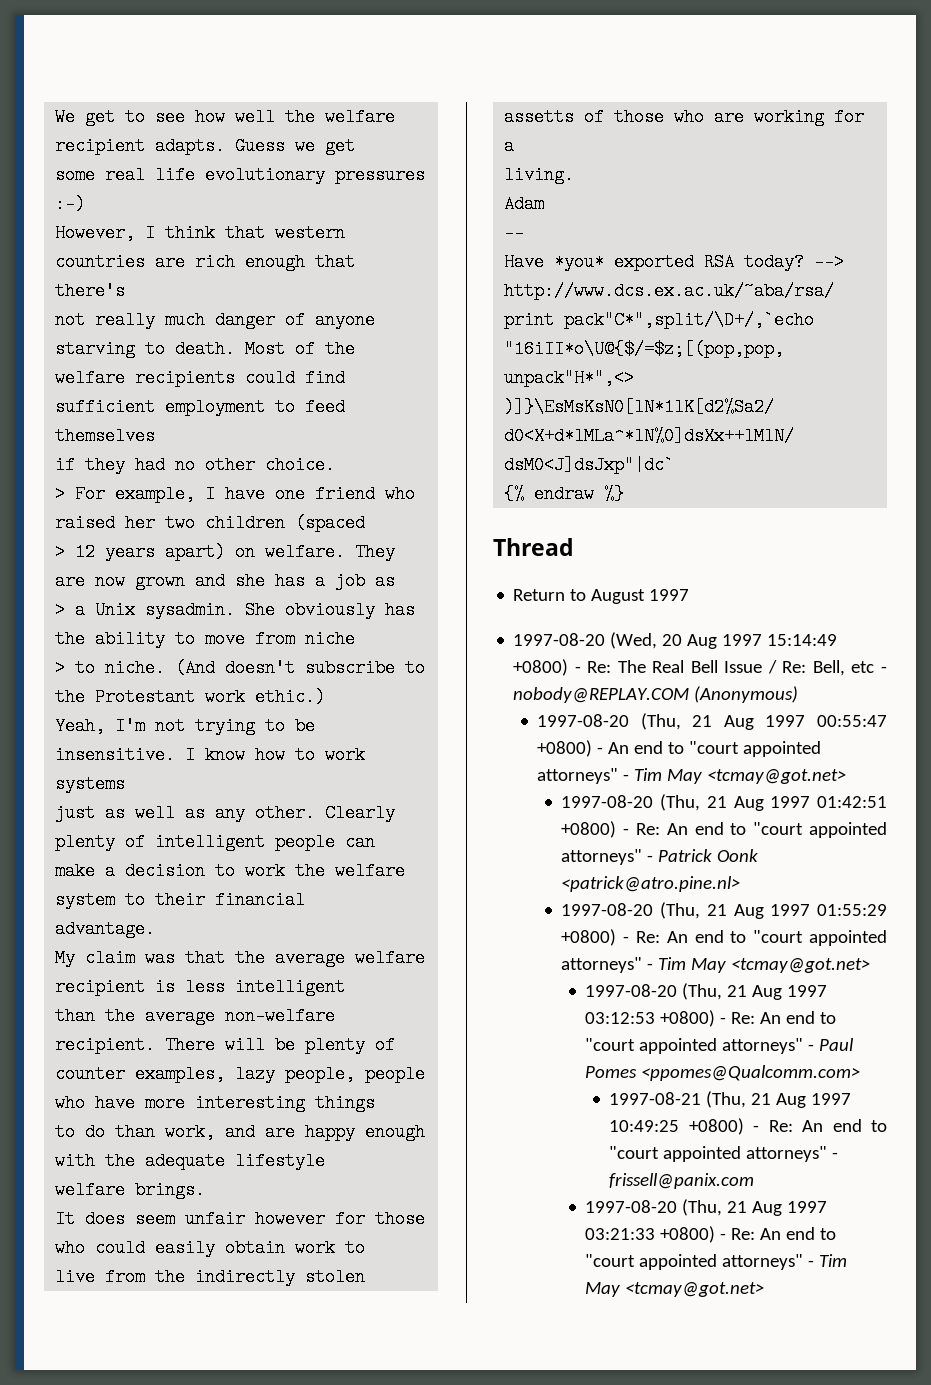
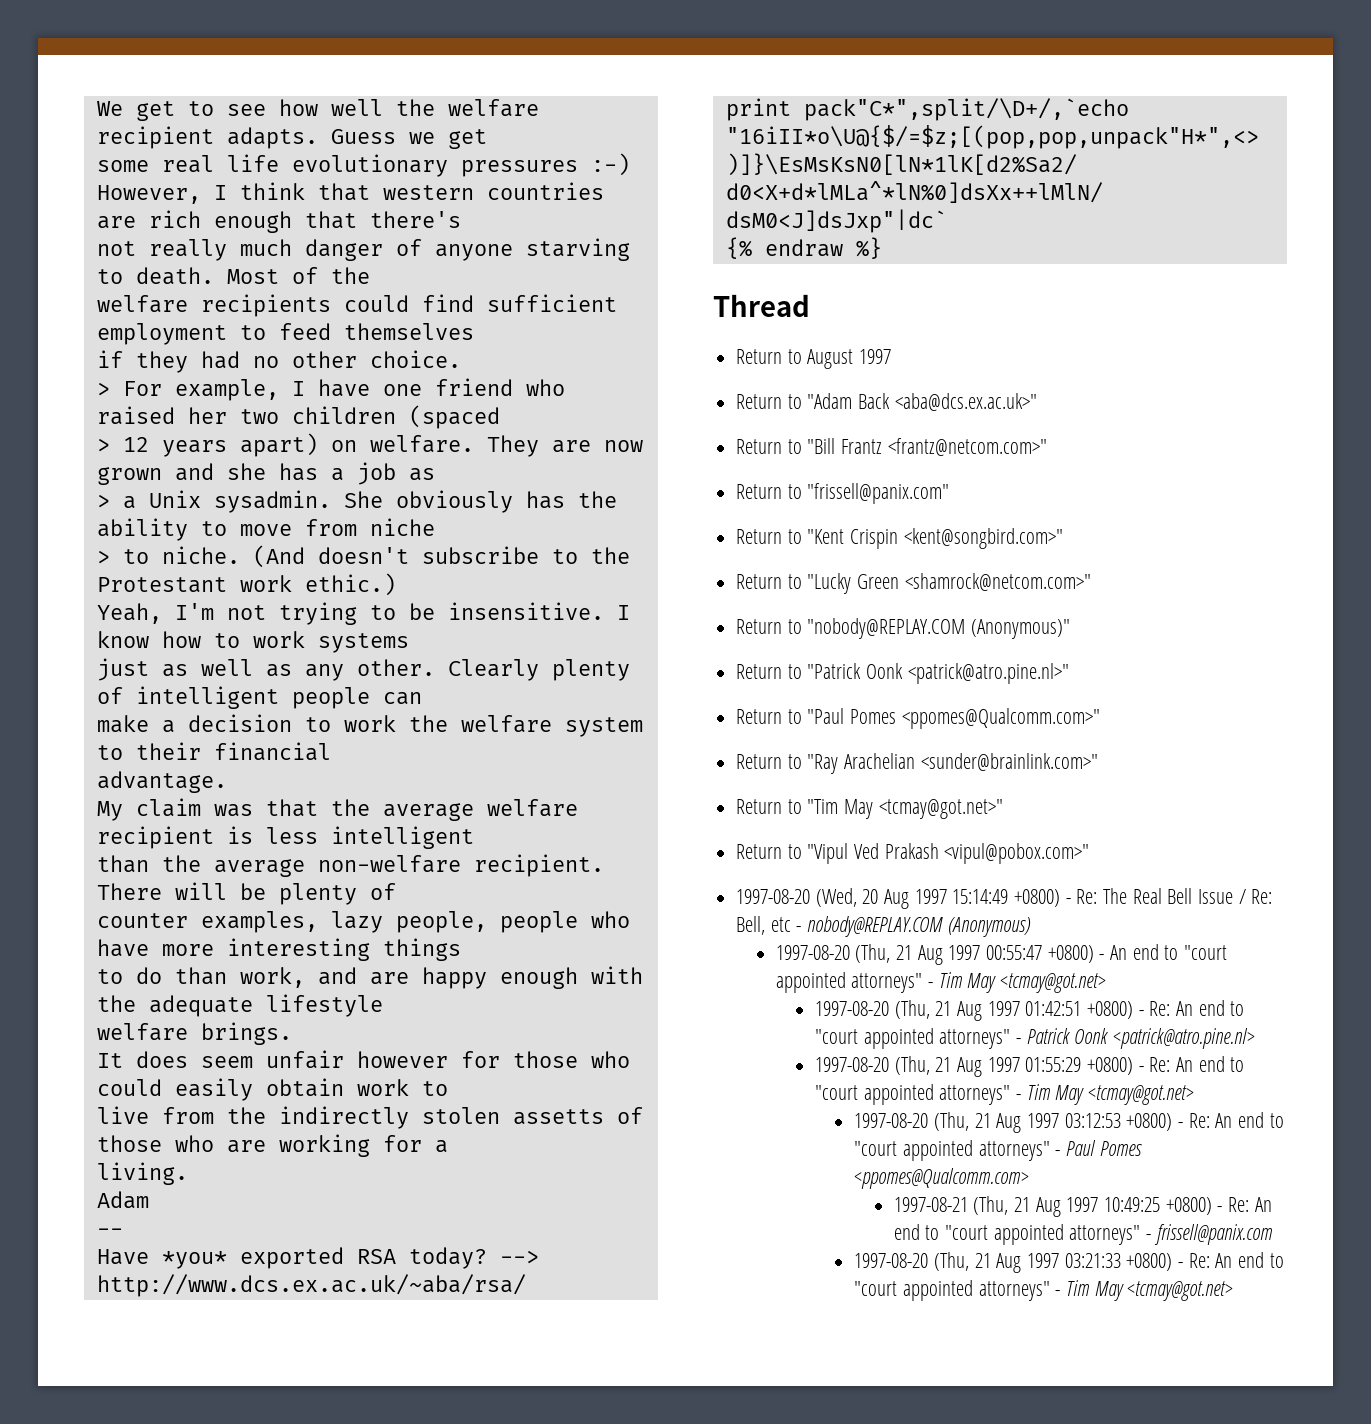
(690, 595) none -> [736,393,1037,411] [736,438,1047,456] [736,483,950,504] [736,528,1063,549] [736,573,1091,594] [736,618,1071,639] [736,663,1069,684] [736,708,1100,729] [736,753,1098,774] [736,799,1003,819] [736,843,1090,864] // Return to "Adam Back <aba@dcs.ex.ac.uk>" // Return to "Bill Frantz <frantz@netcom.com>" // Return to "frissell@panix.com" // Return to "Kent Crispin <kent@songbird.com>" // Return to "Lucky Green <shamrock@netcom.com>" // Return to "nobody@REPLAY.COM (Anonymous)" // Return to "Patrick Oonk <patrick@atro.pine.nl>" // Return to "Paul Pomes <ppomes@Qualcomm.com>" // Return to "Ray Arachelian <sunder@brainlink.com>" // Return to "Tim May <tcmay@got.net>" // Return to "Vipul Ved Prakash <vipul@pobox.com>"

